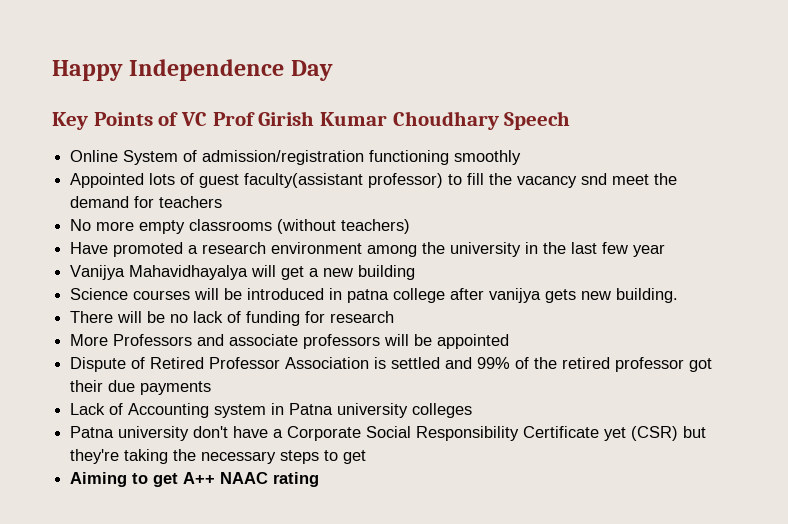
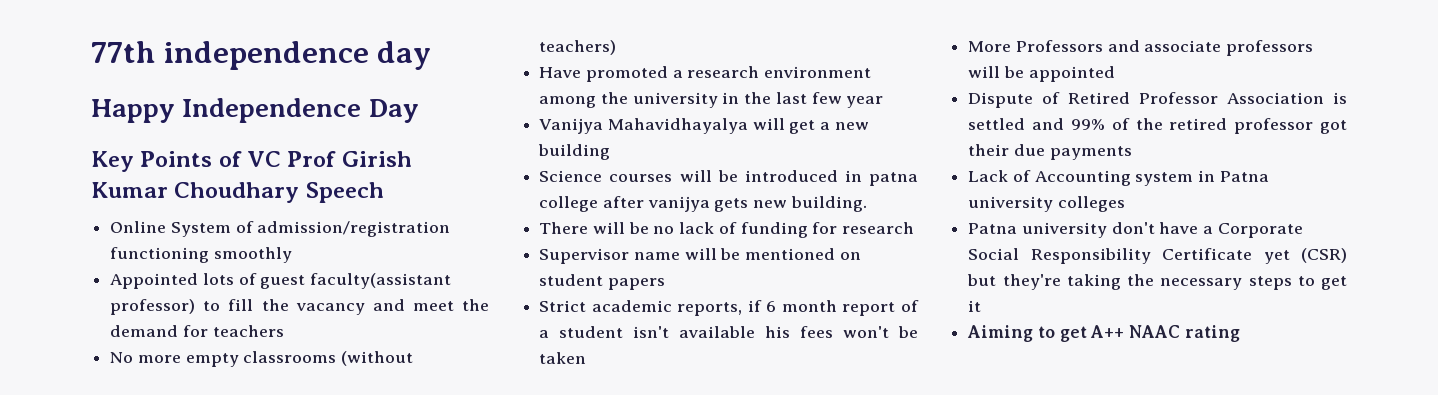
(52, 70) none -> [91,41,432,70] 77th independence day //
[581,173,608,185] snd -> [372,299,405,311] and
(395, 317) none -> [539,248,861,264] [539,274,665,290] [539,300,919,316] [539,326,918,338] [539,352,587,364] // Supervisor name will be mentioned on student papers // Strict academic reports, if 6 month report of a student isn't available his fees won't be taken
(367, 457) none -> [968,300,982,312] it

